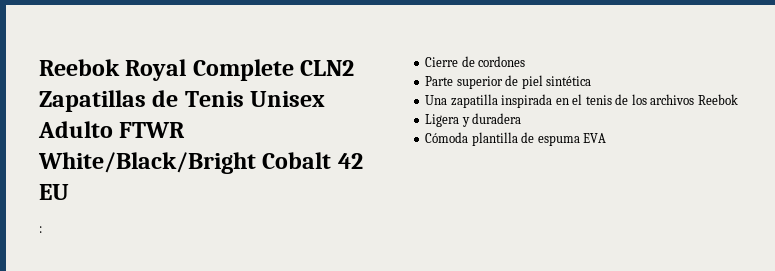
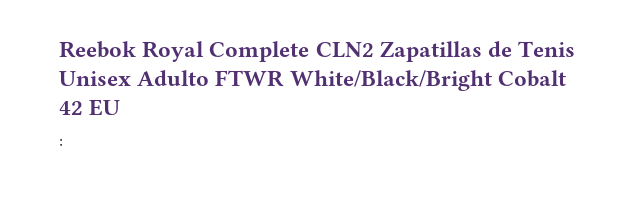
[425,56,526,67] [425,75,592,89] [425,94,738,108] [425,113,522,127] [425,132,607,146] // Cierre de cordones // Parte superior de piel sintética // Una zapatilla inspirada en el tenis de los archivos Reebok // Ligera y duradera // Cómoda plantilla de espuma EVA -> (63, 142) none

